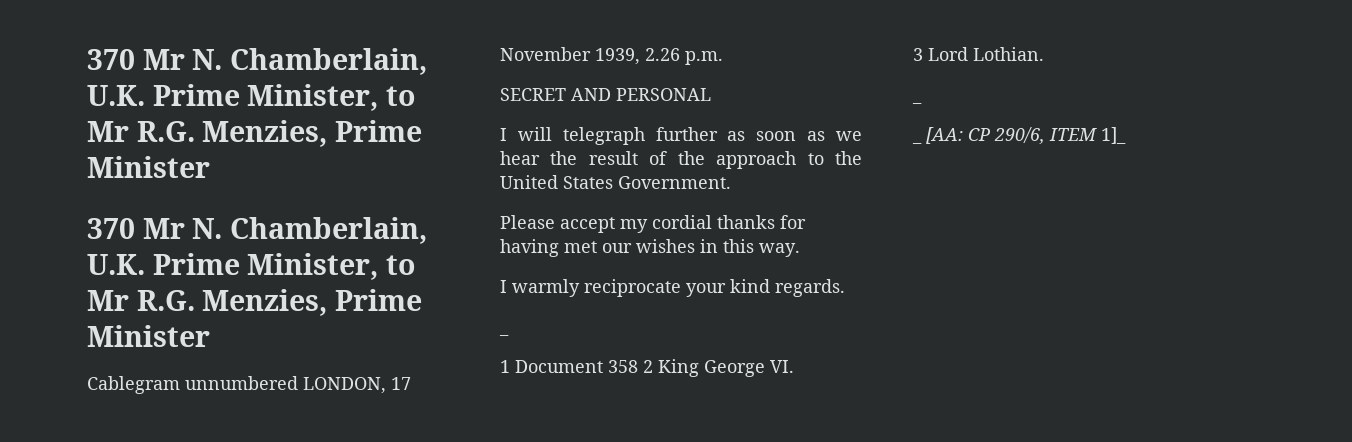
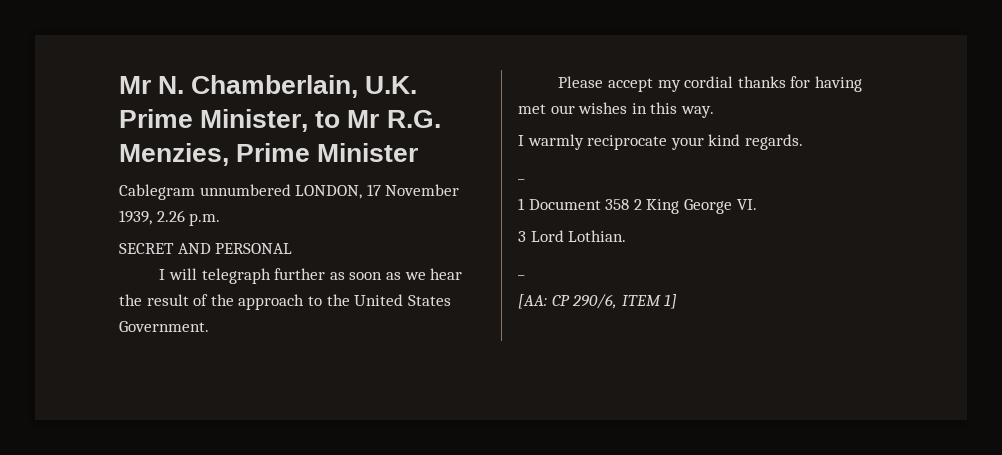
[87,48,428,75] [87,84,416,111] [87,120,423,147] [87,156,210,178] [87,218,135,239] 370 Mr N. Chamberlain, U.K. Prime Minister, to Mr R.G. Menzies, Prime Minister // 370 -> (119, 85) none
[912,141,922,144] _ -> (525, 275) none
[1101,127,1126,144] 1]_ -> [664,294,678,309] 1]

